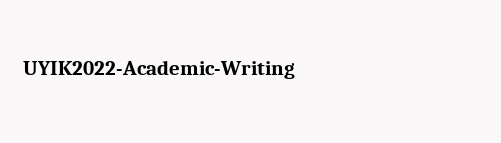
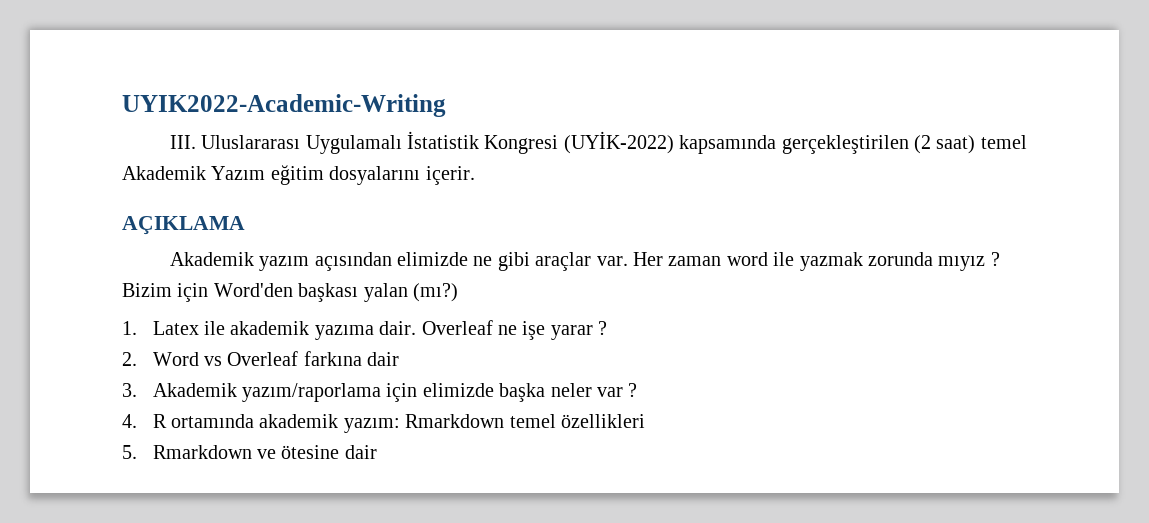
(295, 69) none -> [169,131,1027,154] [122,165,475,185] [122,216,245,235] [169,252,1000,271] [122,283,458,302] [122,320,608,340] [122,351,400,366] [122,383,638,402] [122,414,646,433] [122,445,377,459] // III. Uluslararası Uygulamalı İstatistik Kongresi (UYİK-2022) kapsamında gerçekleştirilen (2 saat) temel Akademik Yazım eğitim dosyalarını içerir. // AÇIKLAMA // Akademik yazım açısından elimizde ne gibi araçlar var. Her zaman word ile yazmak zorunda mıyız ? Bizim için Word'den başkası yalan (mı?) // 1. Latex ile akademik yazıma dair. Overleaf ne işe yarar ? // 2. Word vs Overleaf farkına dair // 3. Akademik yazım/raporlama için elimizde başka neler var ? // 4. R ortamında akademik yazım: Rmarkdown temel özellikleri // 5. Rmarkdown ve ötesine dair

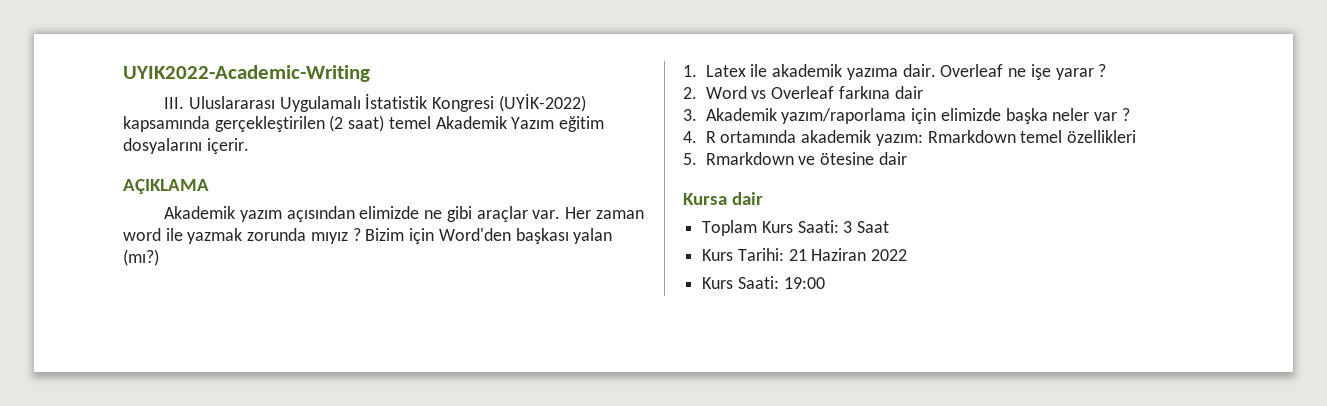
(377, 452) none -> [683,192,763,205] [702,220,890,236] [702,248,908,261] [702,276,825,289] // Kursa dair // Toplam Kurs Saati: 3 Saat // Kurs Tarihi: 21 Haziran 2022 // Kurs Saati: 19:00

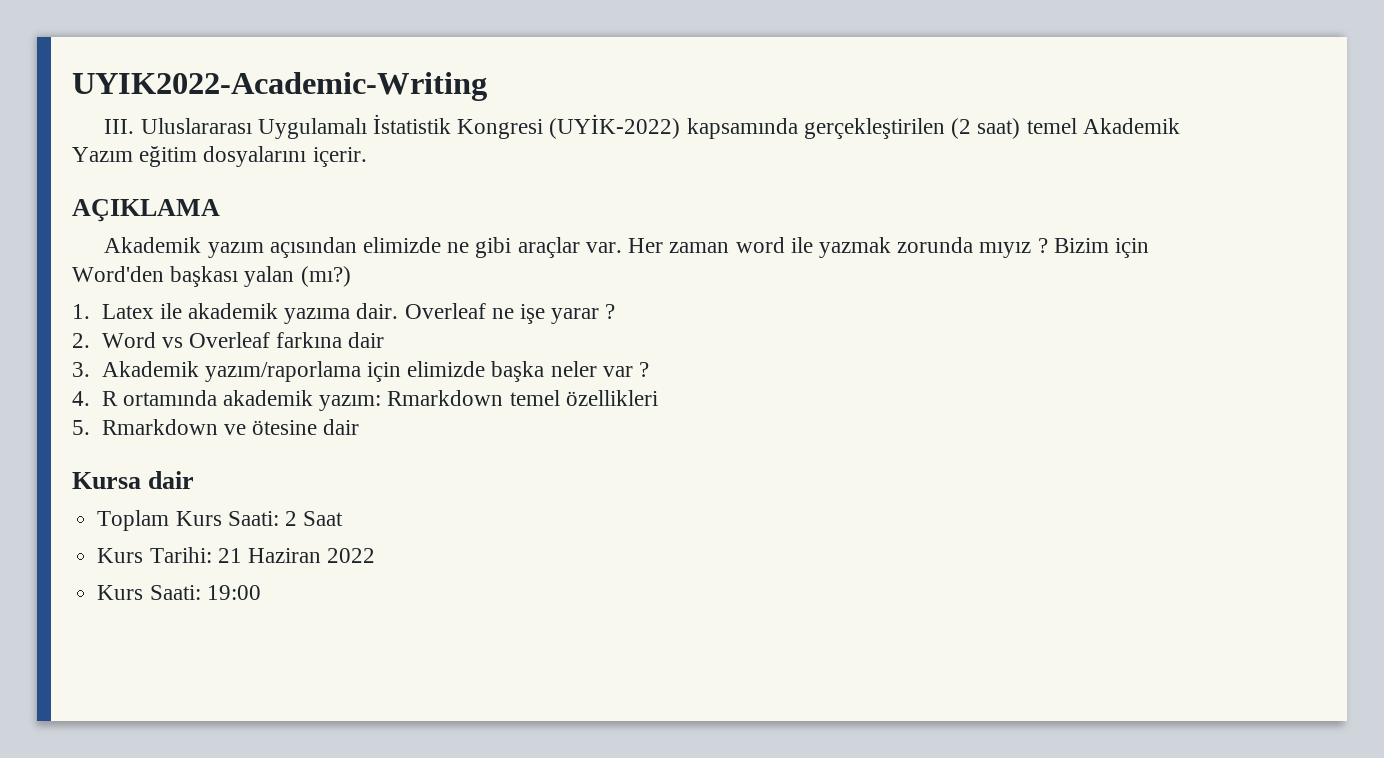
[843,221,853,233] 3 -> [284,511,297,526] 2

